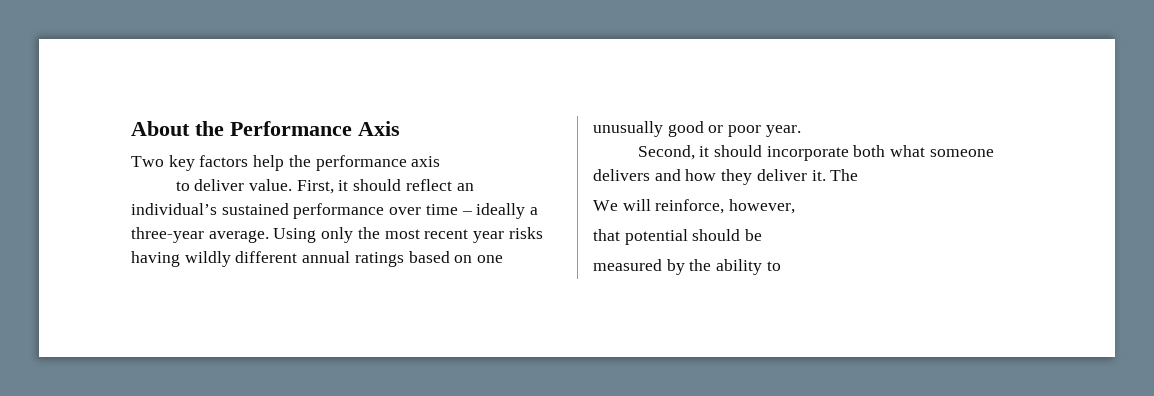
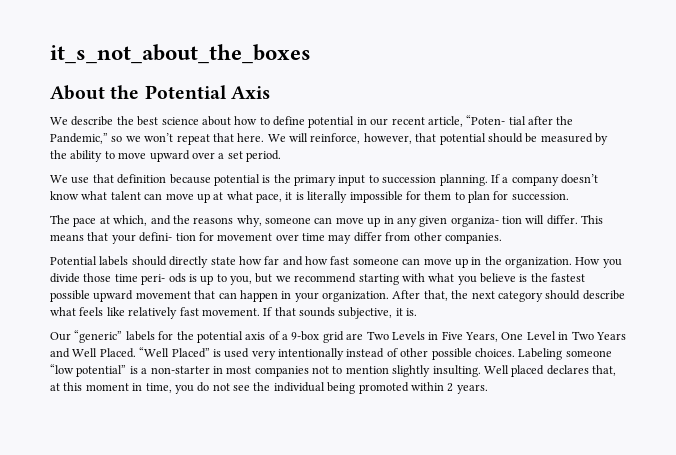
(131, 128) none -> [50,44,311,64] it_s_not_about_the_boxes //
[230,121,352,136] Performance -> [144,85,227,99] Potential
[131,155,441,171] [175,179,474,194] [131,203,539,219] [131,227,543,243] [131,251,504,267] [593,121,801,137] [637,145,994,161] [593,169,859,185] Two key factors help the performance axis // to deliver value. First, it should reflect an individual’s sustained performance over time – ideally a three-year average. Using only the most recent year risks having wildly different annual ratings based on one unusually good or poor year. // Second, it should incorporate both what someone delivers and how they deliver it. The // -> [50,115,574,128] [50,133,265,145] We describe the best science about how to define potential in our recent article, “Poten- tial after the Pandemic,” so we won’t repeat that here.
(796, 206) // -> (412, 138) none
(763, 235) // -> (538, 138) none
(781, 266) none -> [118,150,281,162] [50,174,598,186] [50,191,569,203] [50,215,604,227] [50,232,502,244] [50,256,622,268] [50,273,586,285] [50,290,625,302] [50,307,418,319] [50,330,626,343] [50,347,612,360] [50,364,616,377] [50,382,488,394] move upward over a set period. // We use that definition because potential is the primary input to succession planning. If a company doesn’t know what talent can move up at what pace, it is literally impossible for them to plan for succession. // The pace at which, and the reasons why, someone can move up in any given organiza- tion will differ. This means that your defini- tion for movement over time may differ from other companies. // Potential labels should directly state how far and how fast someone can move up in the organization. How you divide those time peri- ods is up to you, but we recommend starting with what you believe is the fastest possible upward movement that can happen in your organization. After that, the next category should describe what feels like relatively fast movement. If that sounds subjective, it is. // Our “generic” labels for the potential axis of a 9-box grid are Two Levels in Five Years, One Level in Two Years and Well Placed. “Well Placed” is used very intentionally instead of other possible choices. Labeling someone “low potential” is a non-starter in most companies not to mention slightly insulting. Well placed declares that, at this moment in time, you do not see the individual being promoted within 2 years.

